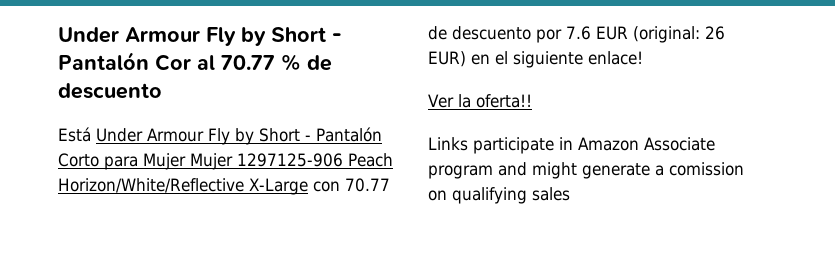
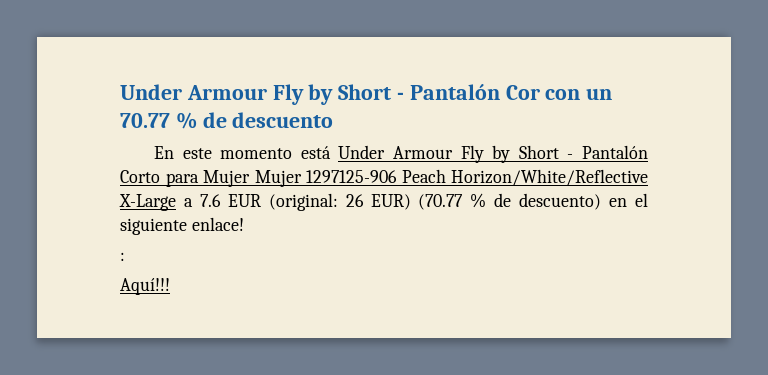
[197,55,215,70] al -> [545,88,613,100] con un
[58,127,91,142] Está -> [154,146,331,159] En este momento está
[312,178,390,192] [428,26,562,43] con 70.77 de descuento por -> [183,198,193,207] a
(466, 59) none -> [418,193,602,210] (70.77 % de descuento)
[428,94,532,108] [428,137,715,154] [428,162,744,179] [428,187,570,204] Ver la oferta!! // Links participate in Amazon Associate program and might generate a comission on qualifying sales -> [120,252,125,261] [120,278,170,295] : // Aquí!!!

